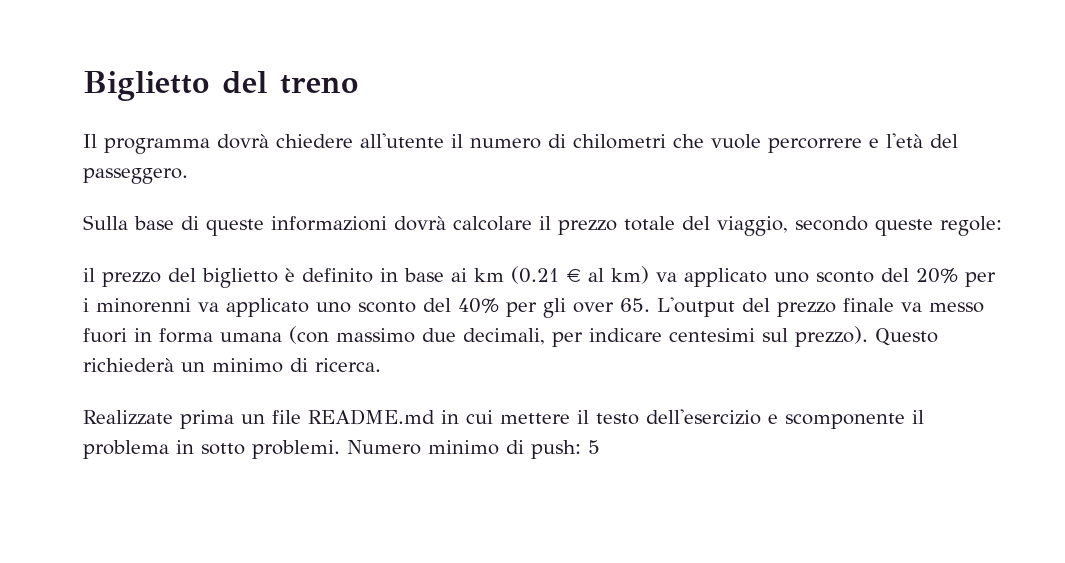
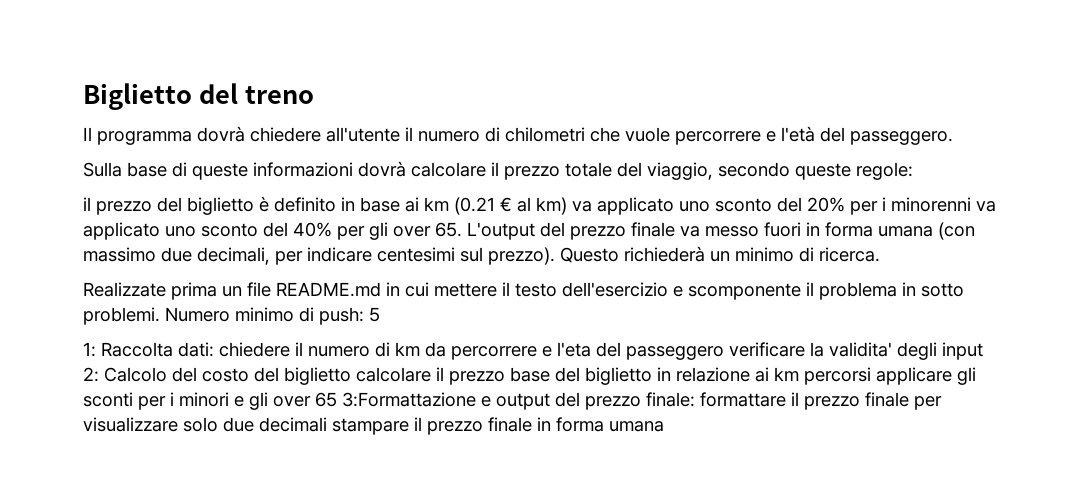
(600, 447) none -> [83,342,983,360] [83,367,976,385] [83,392,942,410] [83,417,664,435] // 1: Raccolta dati: chiedere il numero di km da percorrere e l'eta del passeggero verificare la validita' degli input 2: Calcolo del costo del biglietto calcolare il prezzo base del biglietto in relazione ai km percorsi applicare gli sconti per i minori e gli over 65 3:Formattazione e output del prezzo finale: formattare il prezzo finale per visualizzare solo due decimali stampare il prezzo finale in forma umana

